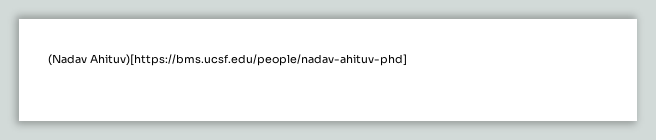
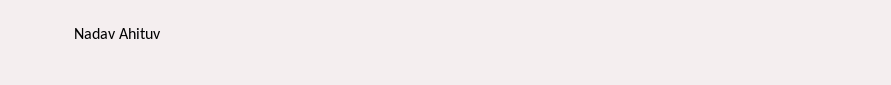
[48,54,407,66] (Nadav Ahituv)[https://bms.ucsf.edu/people/nadav-ahituv-phd] -> [74,28,162,39] Nadav Ahituv

